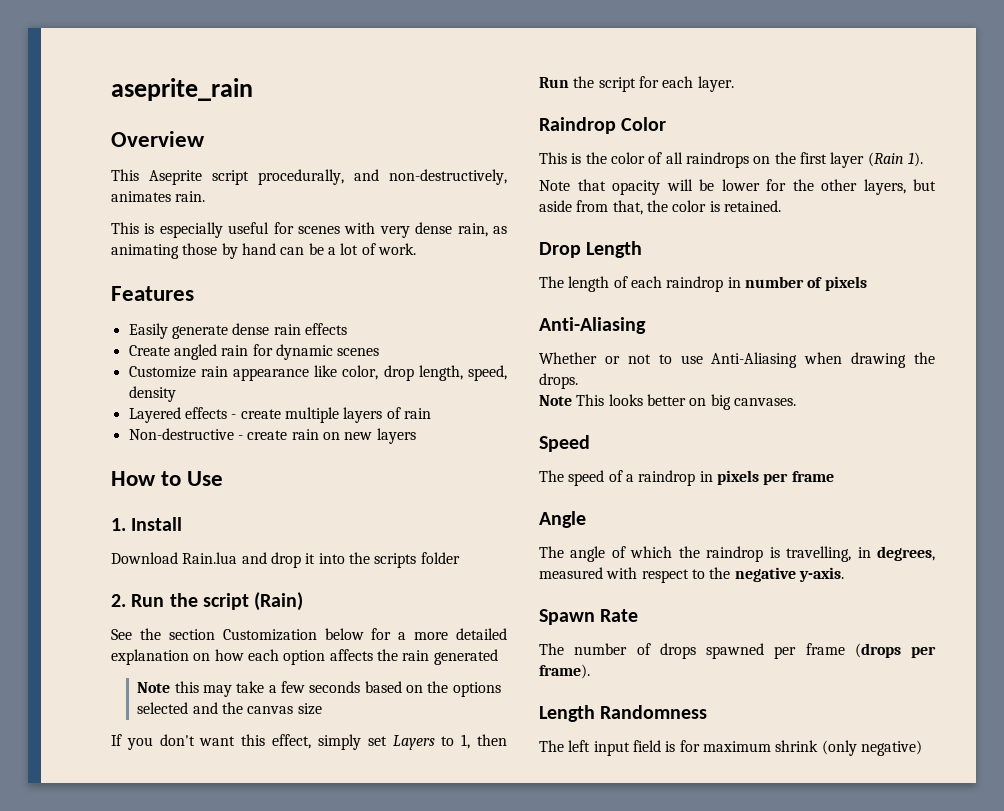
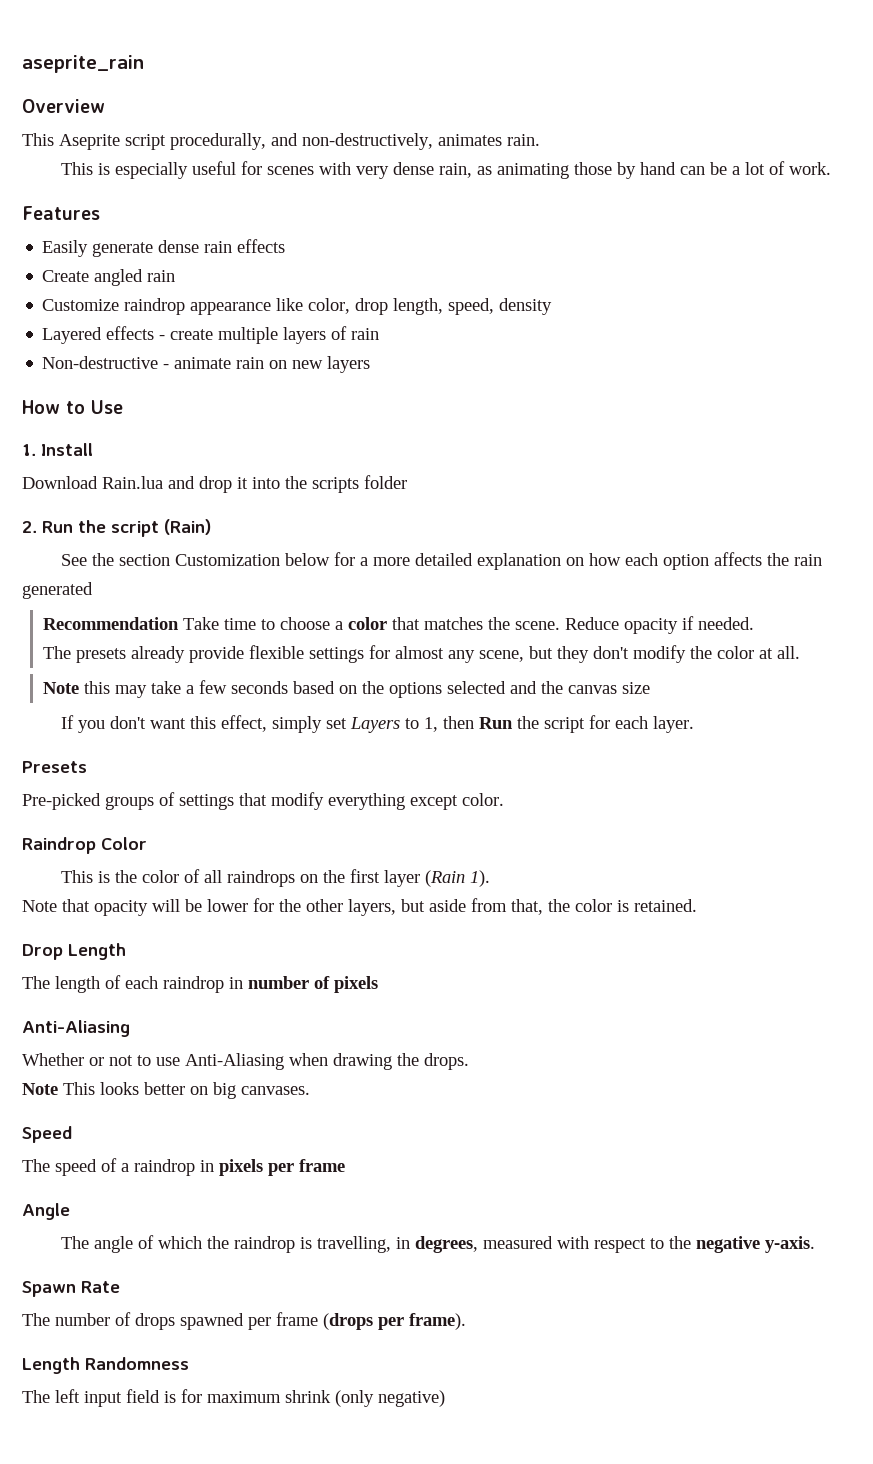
[252,344,380,360] for dynamic scenes -> (176, 276) none
[200,366,228,377] rain -> [124,298,186,315] raindrop
[247,430,288,440] create -> [174,357,232,369] animate
(498, 657) none -> [42,616,754,634] [42,645,800,663] // Recommendation Take time to choose a color that matches the scene. Reduce opacity if needed. // The presets already provide flexible settings for almost any scene, but they don't modify the color at all.
(734, 84) none -> [22,761,87,773] [22,792,504,810] // Presets // Pre-picked groups of settings that modify everything except color.

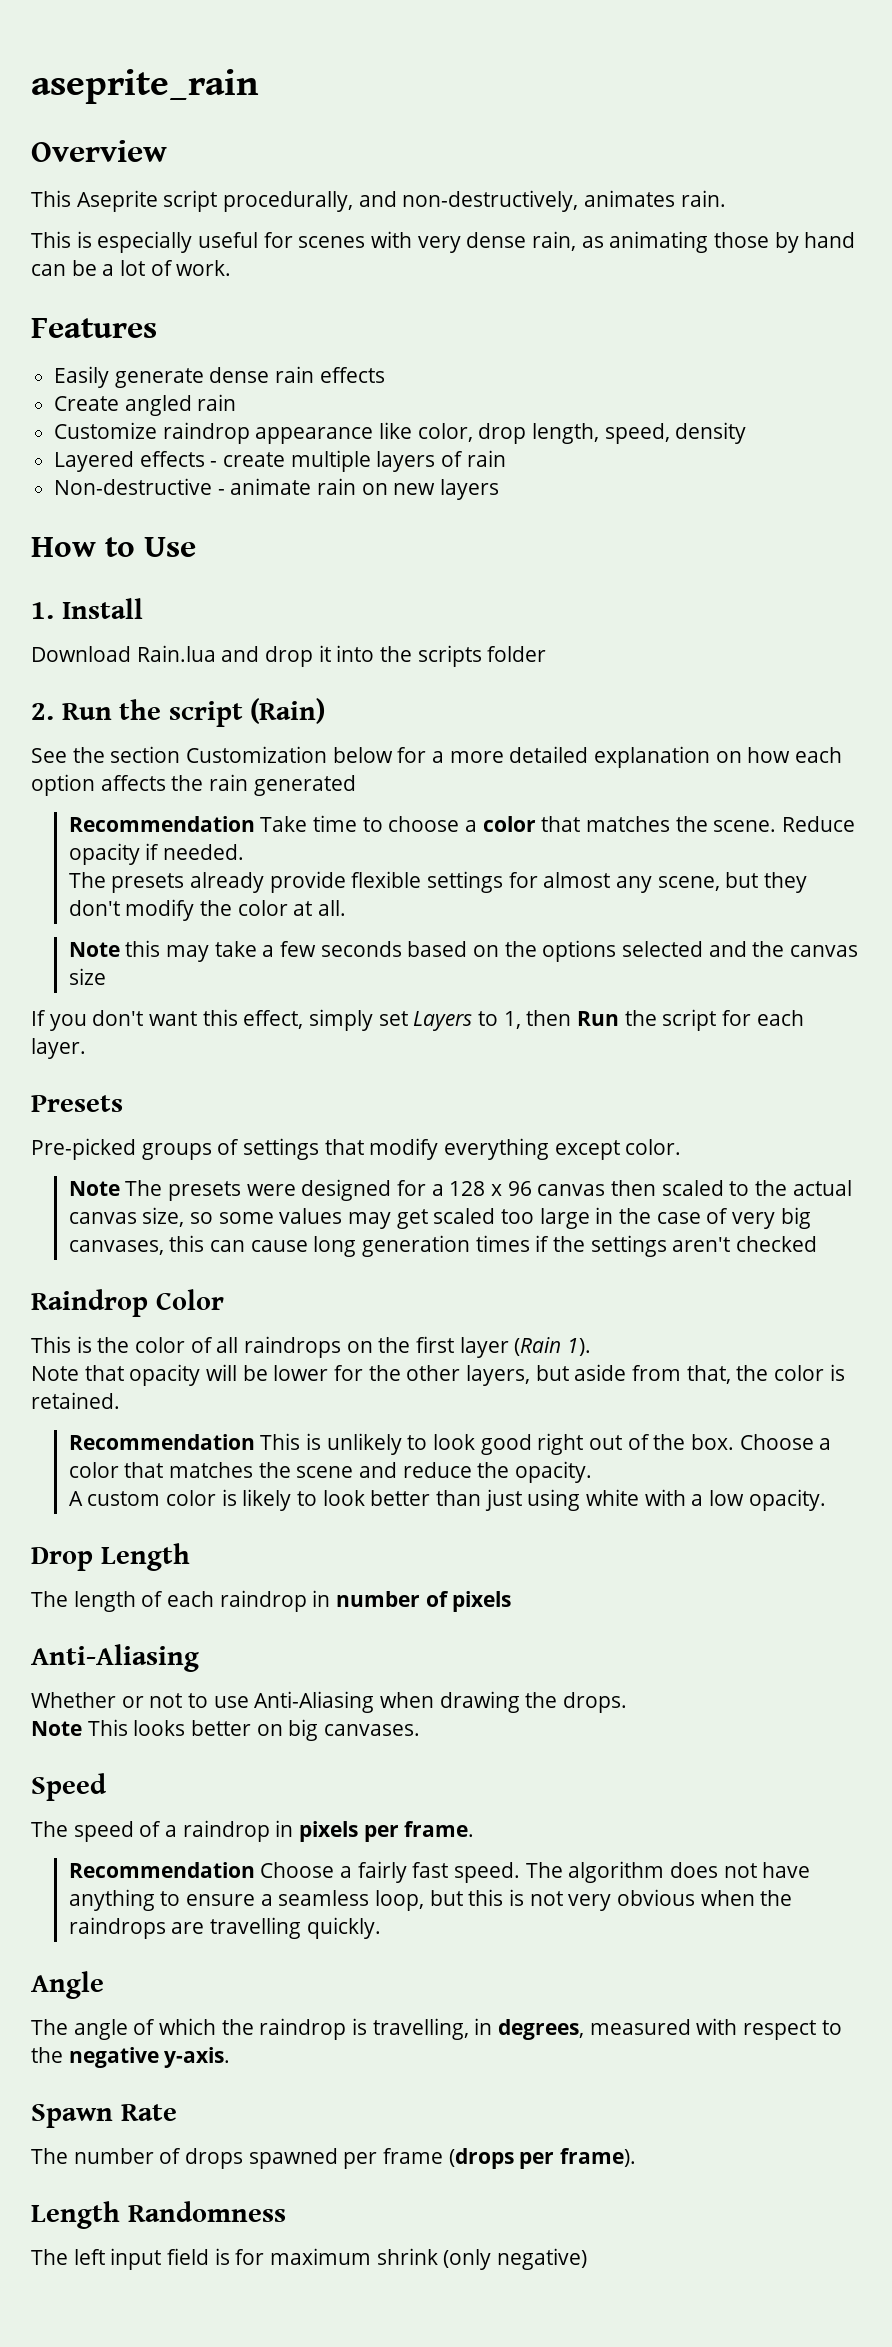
(504, 799) none -> [68,1179,852,1201] [68,1207,811,1229] [68,1235,818,1257] // Note The presets were designed for a 128 x 96 canvas then scaled to the actual canvas size, so some values may get scaled too large in the case of very big canvases, this can cause long generation times if the settings aren't checked
(697, 905) none -> [68,1433,832,1455] [68,1461,593,1483] [68,1489,826,1511] // Recommendation This is unlikely to look good right out of the box. Choose a color that matches the scene and reduce the opacity. // A custom color is likely to look better than just using white with a low opacity.
[299,1159,345,1172] frame -> [404,1821,475,1837] [68,1861,811,1883] [68,1889,793,1911] [68,1917,381,1939] frame. // Recommendation Choose a fairly fast speed. The algorithm does not have anything to ensure a seamless loop, but this is not very obvious when the raindrops are travelling quickly.

